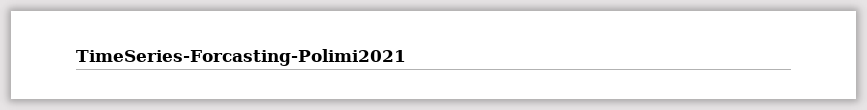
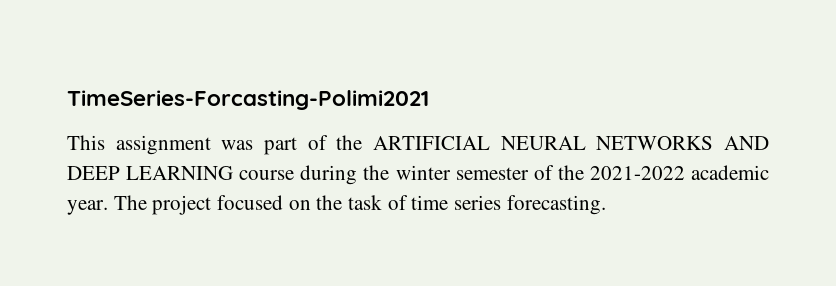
(406, 57) none -> [67,135,769,155] [67,165,770,185] [67,195,606,215] // This assignment was part of the ARTIFICIAL NEURAL NETWORKS AND DEEP LEARNING course during the winter semester of the 2021-2022 academic year. The project focused on the task of time series forecasting.

